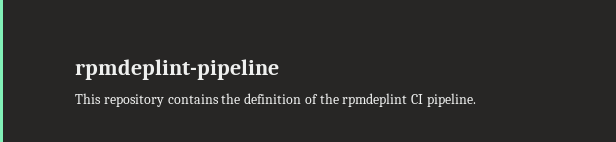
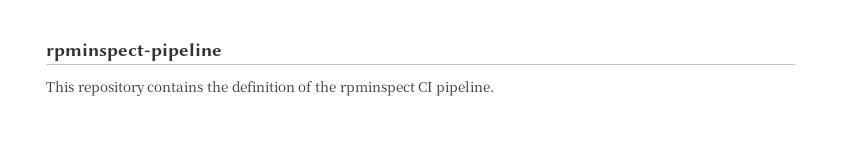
[75,59,279,80] rpmdeplint-pipeline -> [46,43,222,61] rpminspect-pipeline
[342,93,408,107] rpmdeplint -> [339,82,415,96] rpminspect

